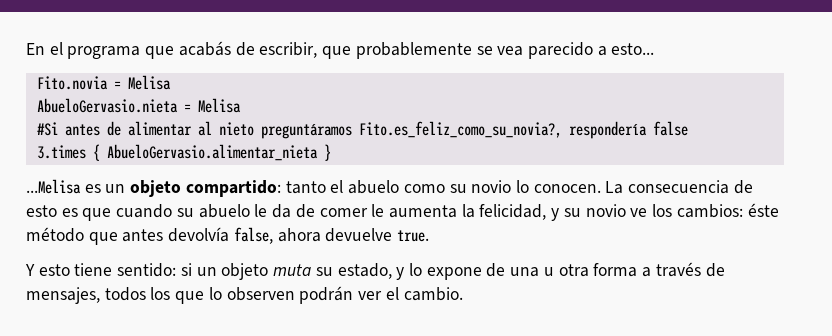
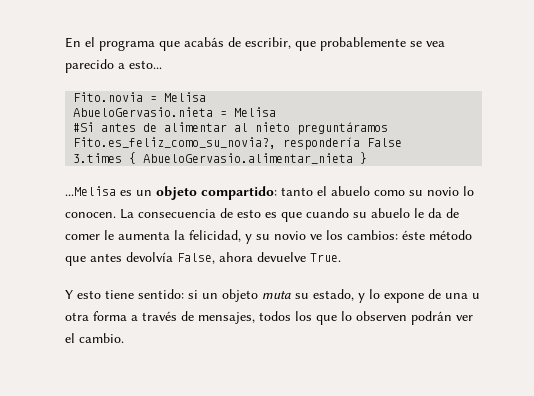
[652,121,688,136] false -> [367,138,403,147] False
[233,227,273,244] false, -> [177,253,215,264] False,
[397,230,430,242] true. -> [310,253,341,262] True.

